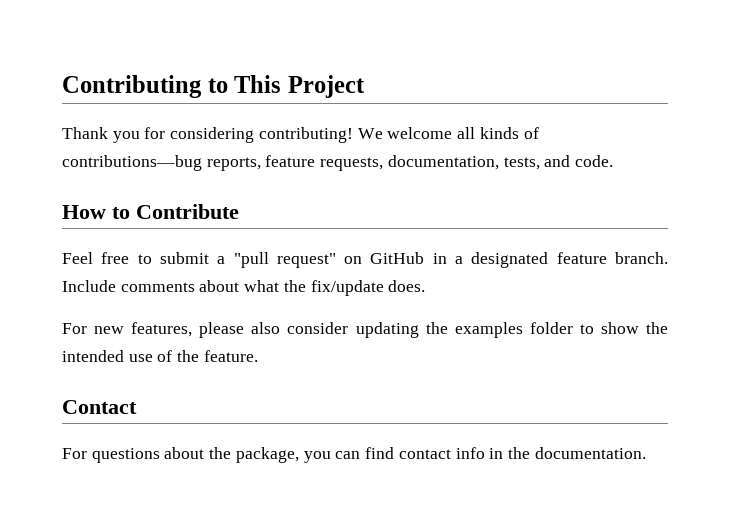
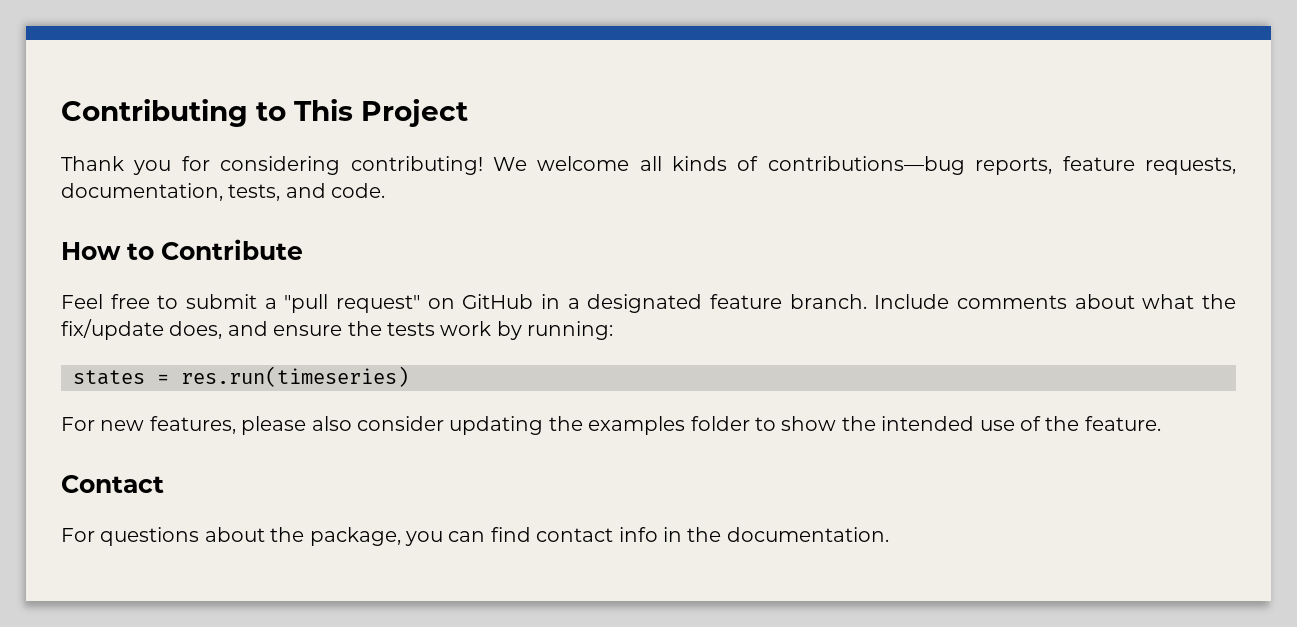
[388,280,426,292] does. -> [169,321,614,340] [73,366,409,387] does, and ensure the tests work by running: // states = res.run(timeseries)

